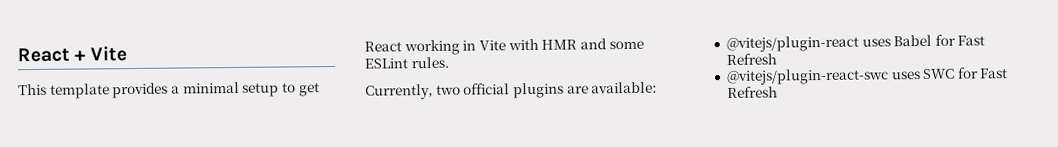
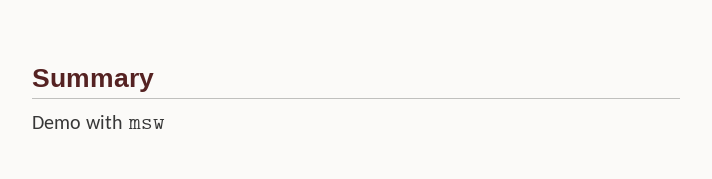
[17,46,127,63] [18,81,320,99] [364,38,644,56] [364,56,449,69] [365,81,658,100] [725,34,986,53] [725,53,777,66] [725,67,1009,86] [726,86,778,99] React + Vite // This template provides a minimal setup to get React working in Vite with HMR and some ESLint rules. // Currently, two official plugins are available: // @vitejs/plugin-react uses Babel for Fast Refresh // @vitejs/plugin-react-swc uses SWC for Fast Refresh -> [32,69,154,92] [32,115,165,129] Summary // Demo with msw

